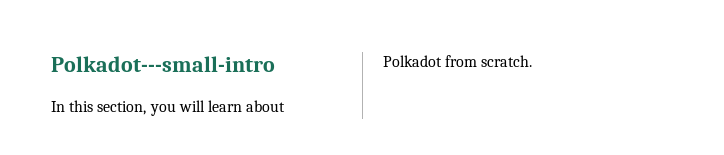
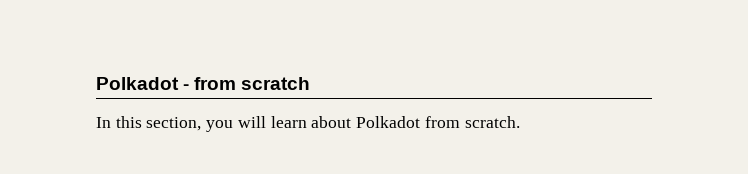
[51,56,275,72] Polkadot---small-intro -> [96,77,311,90] Polkadot - from scratch

